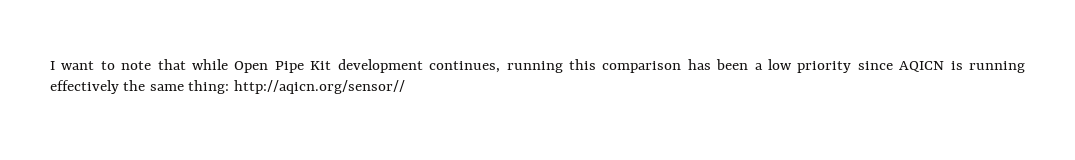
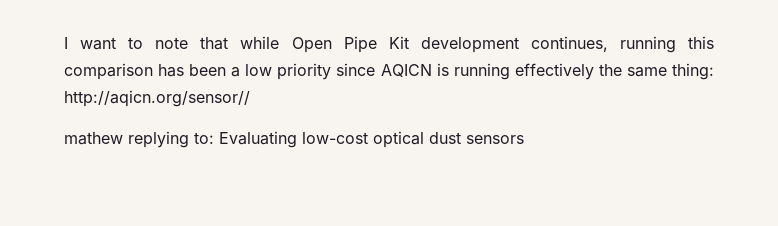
(405, 87) none -> [64,131,524,148] // mathew replying to: Evaluating low-cost optical dust sensors

